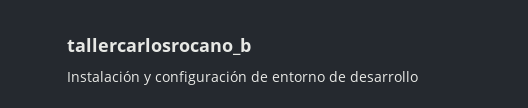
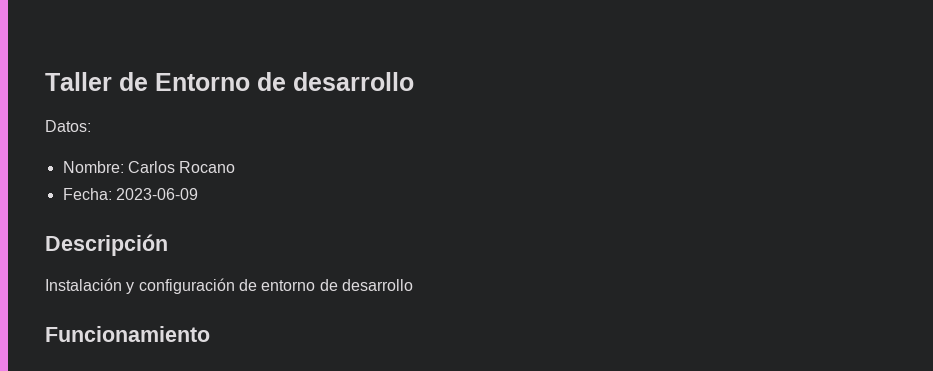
[67,38,251,55] tallercarlosrocano_b -> [45,72,414,91] [45,120,91,132] [62,161,236,173] [62,188,198,200] [45,234,168,256] Taller de Entorno de desarrollo // Datos: // Nombre: Carlos Rocano // Fecha: 2023-06-09 // Descripción
(418, 76) none -> [45,326,210,342] // Funcionamiento

